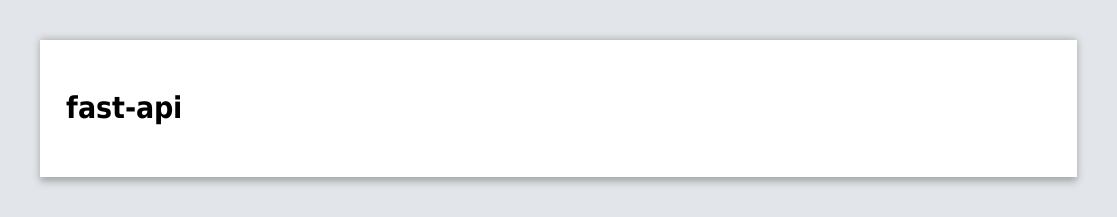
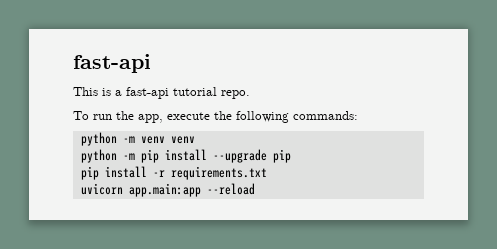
[66,95,182,125] fast-api -> [73,54,151,73] [73,87,250,99] [73,111,358,123] [80,132,195,146] [80,149,291,163] [80,166,267,180] [80,183,255,197] fast-api // This is a fast-api tutorial repo. // To run the app, execute the following commands: // python -m venv venv // python -m pip install --upgrade pip // pip install -r requirements.txt // uvicorn app.main:app --reload

